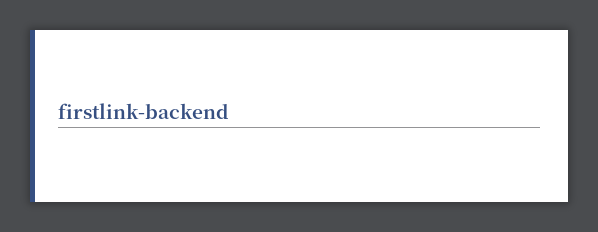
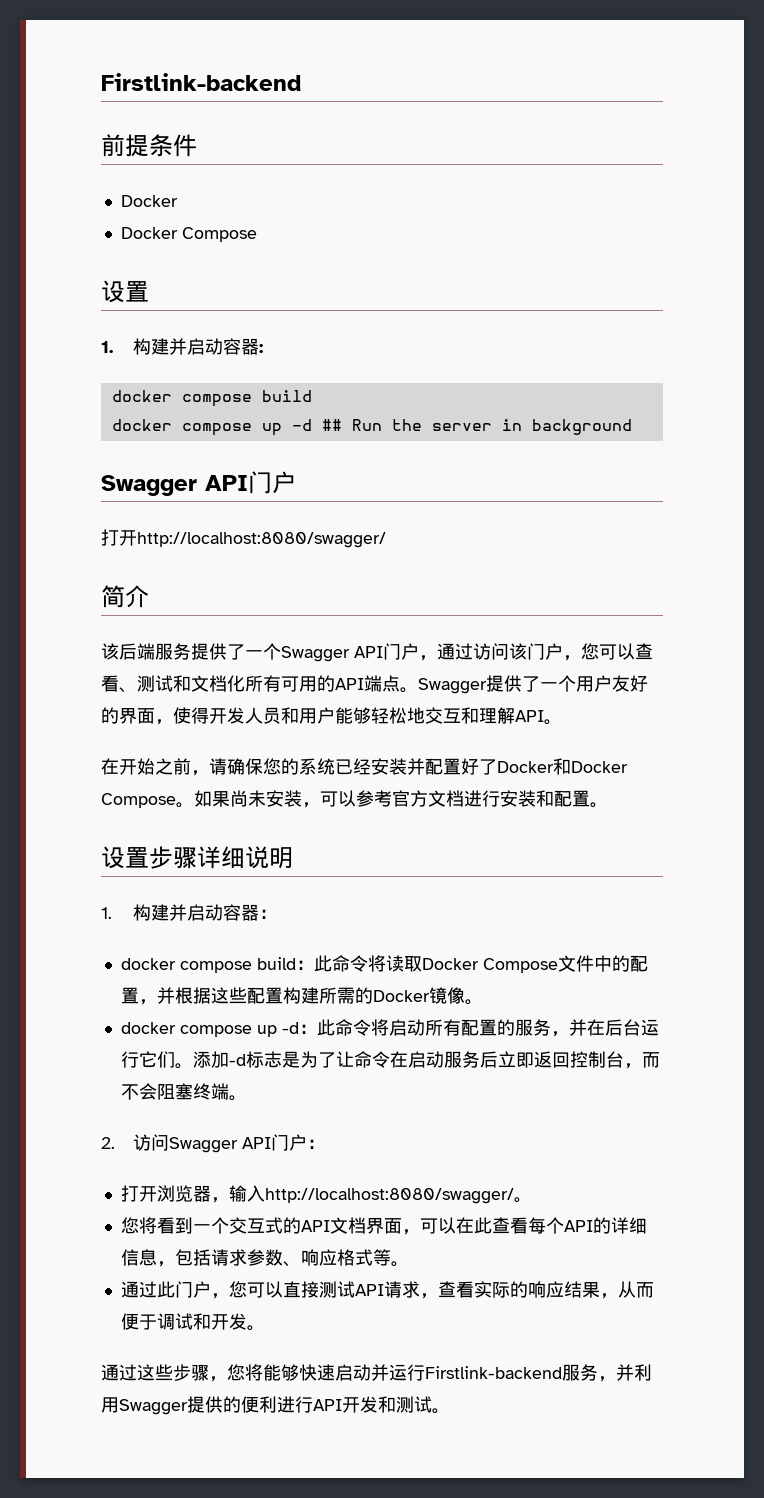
[58,103,229,119] firstlink-backend -> [101,73,301,91] [101,134,197,157] [120,195,178,207] [120,227,257,242] [101,280,149,303] [101,338,264,355] [111,390,312,407] [111,419,632,436] [101,471,296,496] [101,529,386,548] [101,585,149,608] [101,643,653,662] [101,675,648,694] [101,707,562,725] [101,758,628,776] [101,790,608,808] [101,846,293,869] [101,904,278,921] [120,955,648,973] [120,987,483,1005] [120,1019,659,1037] [120,1051,660,1069] [120,1083,247,1101] [101,1134,326,1153] [120,1185,532,1204] [120,1217,647,1235] [120,1249,409,1267] [120,1281,654,1299] [120,1313,265,1331] [101,1364,652,1382] [101,1396,450,1415] Firstlink-backend // 前提条件 // Docker // Docker Compose // 设置 // 1.构建并启动容器: // docker compose build // docker compose up -d ## Run the server in background // Swagger API门户 // 打开http://localhost:8080/swagger/ // 简介 // 该后端服务提供了一个Swagger API门户，通过访问该门户，您可以查看、测试和文档化所有可用的API端点。Swagger提供了一个用户友好的界面，使得开发人员和用户能够轻松地交互和理解API。 // 在开始之前，请确保您的系统已经安装并配置好了Docker和Docker Compose。如果尚未安装，可以参考官方文档进行安装和配置。 // 设置步骤详细说明 // 1.构建并启动容器： // docker compose build：此命令将读取Docker Compose文件中的配置，并根据这些配置构建所需的Docker镜像。 // docker compose up -d：此命令将启动所有配置的服务，并在后台运行它们。添加-d标志是为了让命令在启动服务后立即返回控制台，而不会阻塞终端。 // 2.访问Swagger API门户： // 打开浏览器，输入http://localhost:8080/swagger/。 // 您将看到一个交互式的API文档界面，可以在此查看每个API的详细信息，包括请求参数、响应格式等。 // 通过此门户，您可以直接测试API请求，查看实际的响应结果，从而便于调试和开发。 // 通过这些步骤，您将能够快速启动并运行Firstlink-backend服务，并利用Swagger提供的便利进行API开发和测试。

